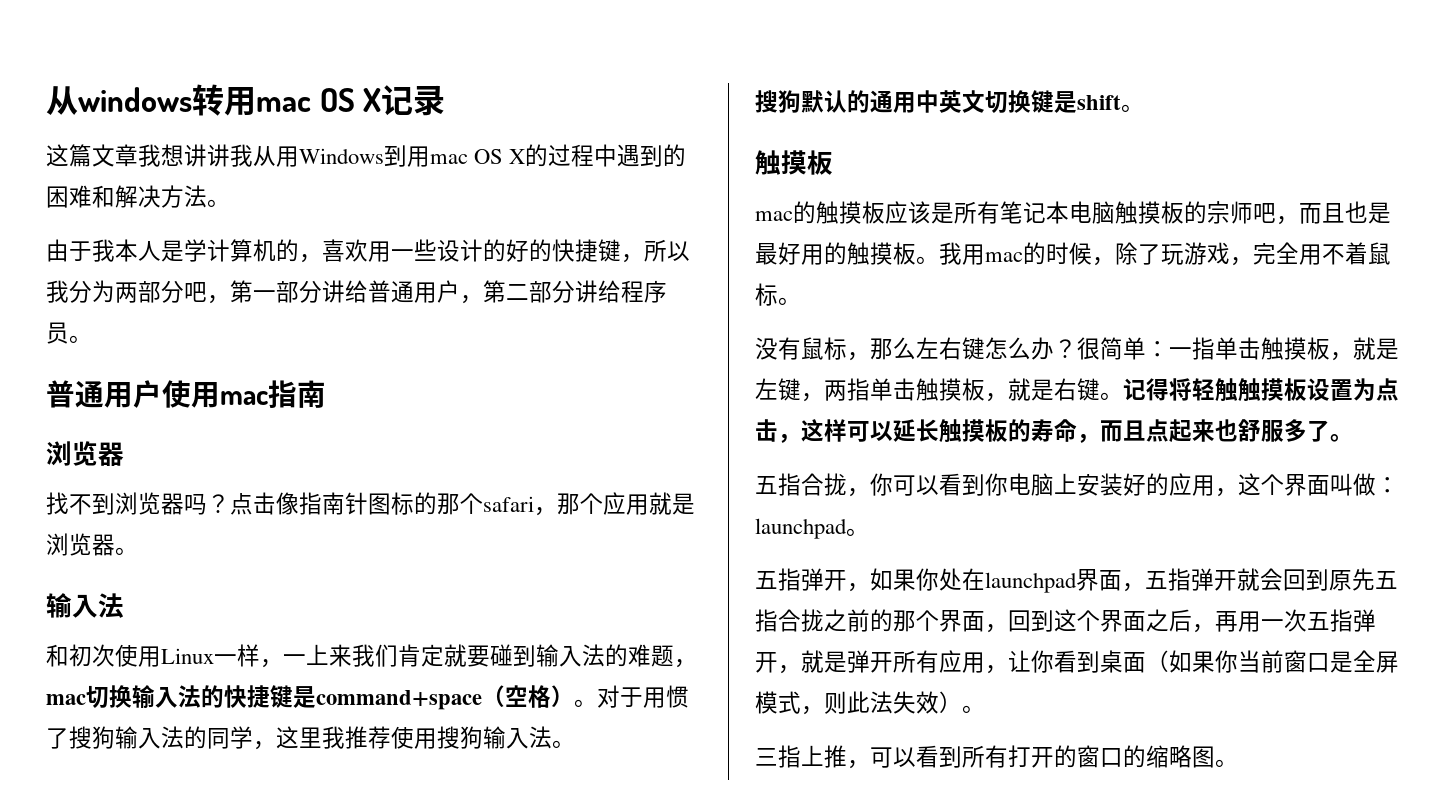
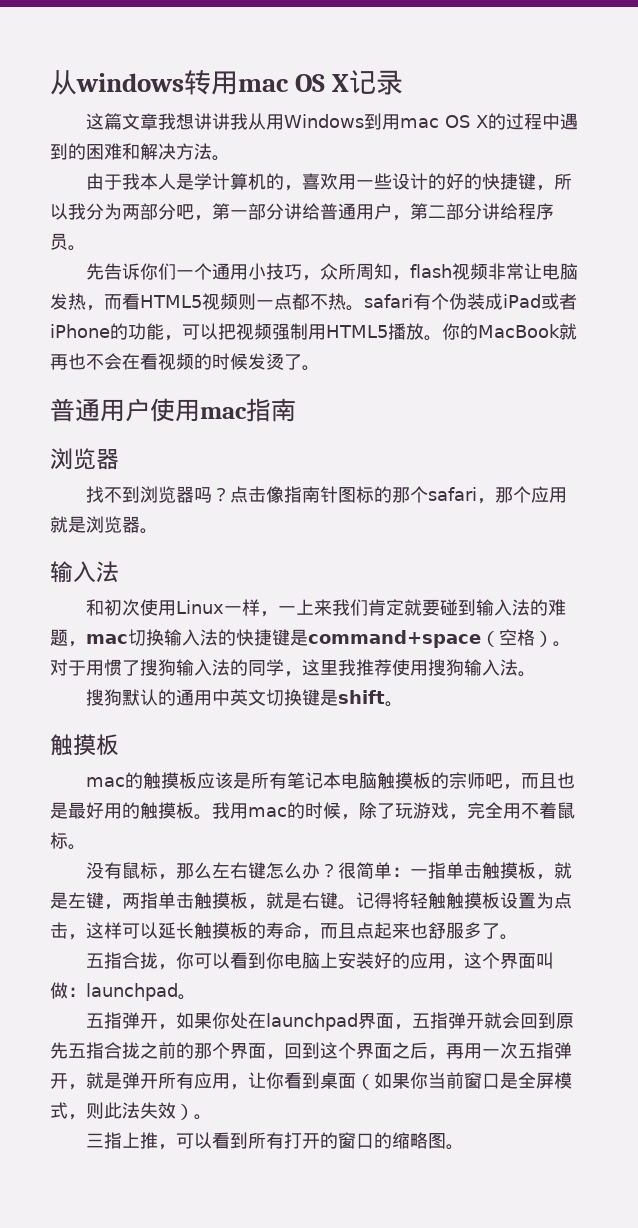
(92, 339) none -> [86,263,579,281] [50,293,577,311] [50,323,577,341] [50,353,320,371] // 先告诉你们一个通用小技巧，众所周知，flash视频非常让电脑发热，而看HTML5视频则一点都不热。safari有个伪装成iPad或者iPhone的功能，可以把视频强制用HTML5播放。你的MacBook就再也不会在看视频的时候发烫了。

